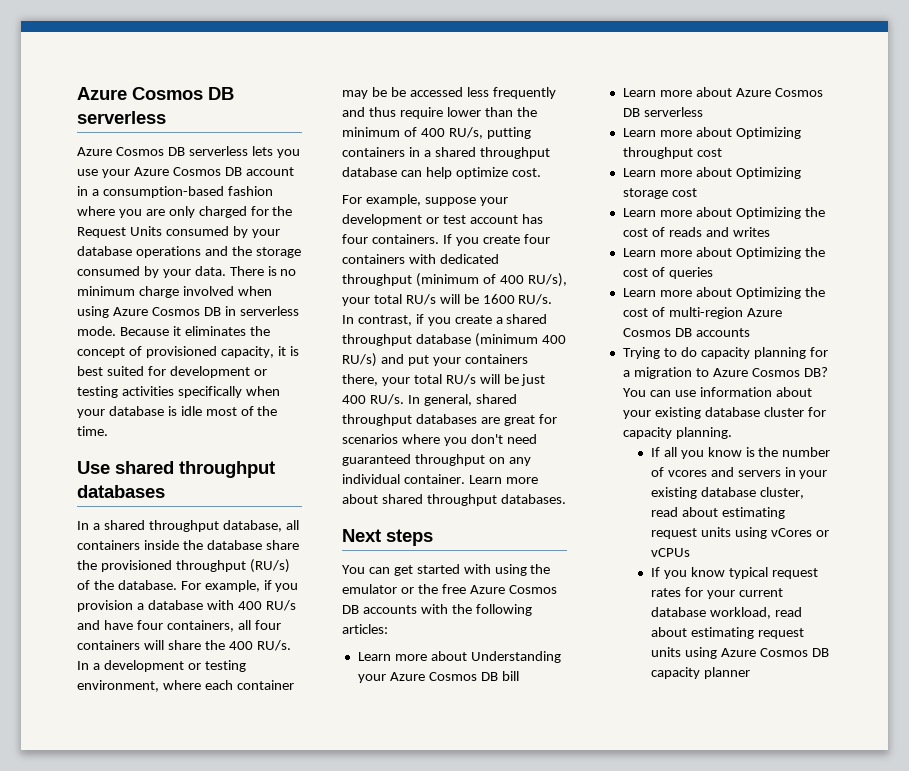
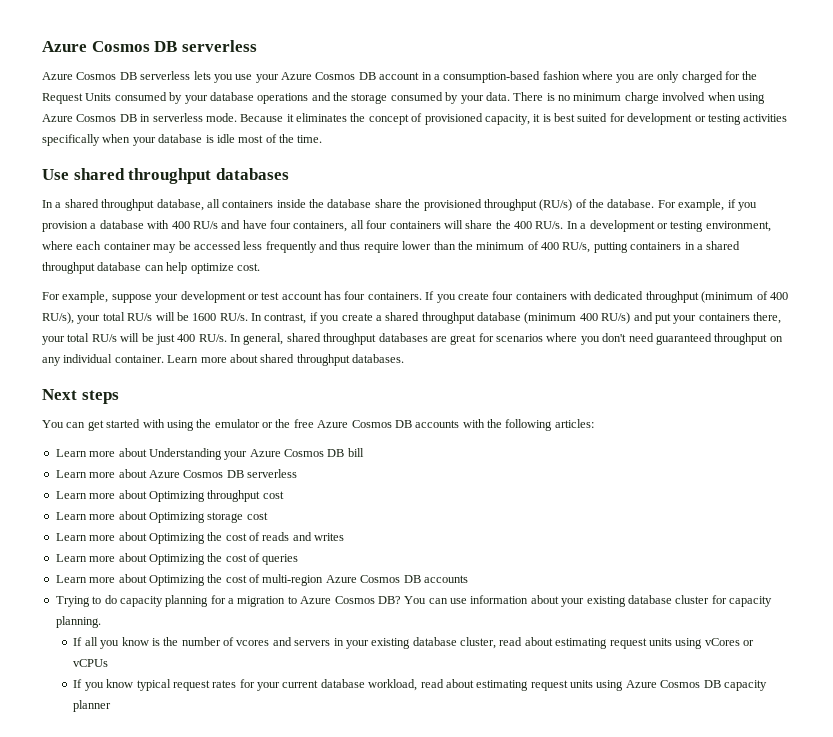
[390,87,406,97] be -> (191, 245) none

